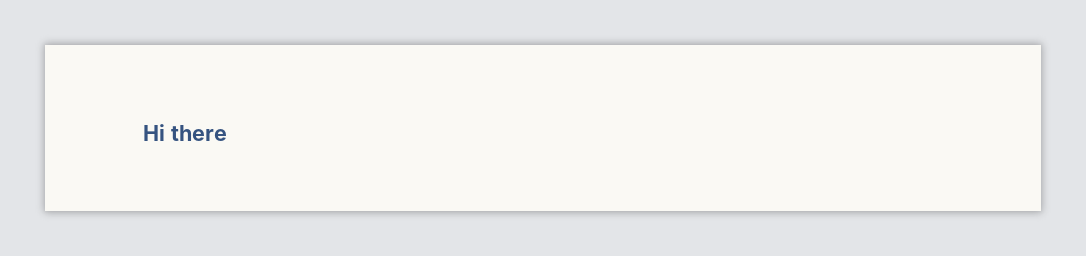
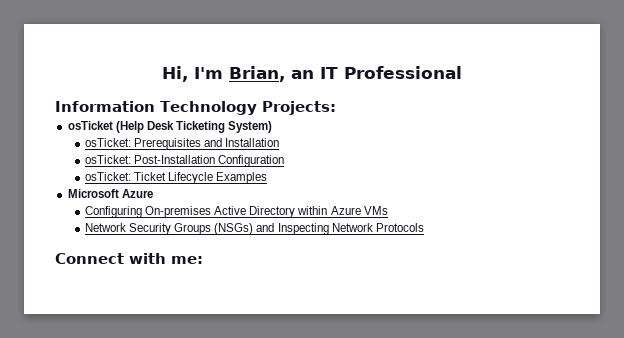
[143,124,227,141] Hi there -> [162,66,462,82] [55,101,336,115] [67,121,273,133] [85,138,280,150] [85,155,285,167] [85,172,268,184] [67,189,153,198] [85,206,388,218] [85,223,424,235] [55,253,203,264] Hi, I'm Brian, an IT Professional // Information Technology Projects: // osTicket (Help Desk Ticketing System) // osTicket: Prerequisites and Installation // osTicket: Post-Installation Configuration // osTicket: Ticket Lifecycle Examples // Microsoft Azure // Configuring On-premises Active Directory within Azure VMs // Network Security Groups (NSGs) and Inspecting Network Protocols // Connect with me:

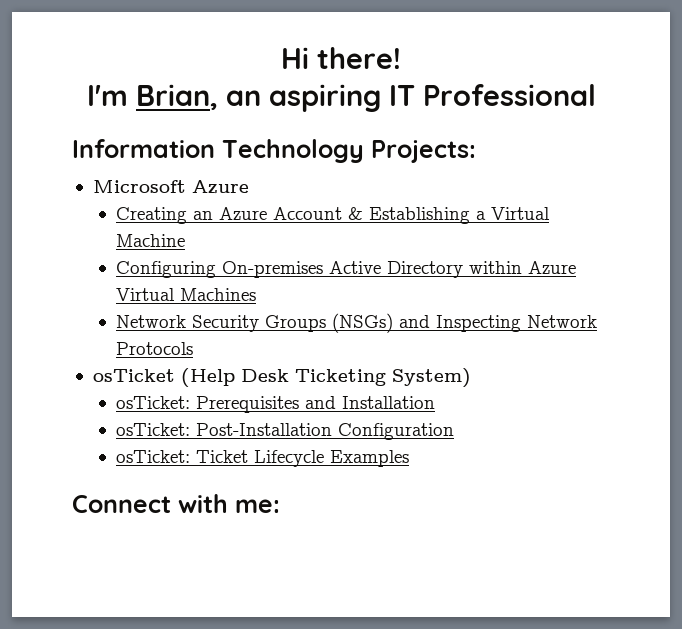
[162,66,188,82] Hi, -> [281,47,401,69] Hi there! //
(314, 74) none -> [268,84,381,112] aspiring
(336, 108) none -> [92,180,249,195] [115,207,550,224] [115,234,185,247] [115,261,576,278] [115,288,256,301] [115,313,597,333] [115,342,193,355] // Microsoft Azure // Creating an Azure Account & Establishing a Virtual Machine // Configuring On-premises Active Directory within Azure Virtual Machines // Network Security Groups (NSGs) and Inspecting Network Protocols
[67,189,153,198] [85,206,388,218] [85,223,424,235] // Microsoft Azure // Configuring On-premises Active Directory within Azure VMs // Network Security Groups (NSGs) and Inspecting Network Protocols -> (409, 458) none

